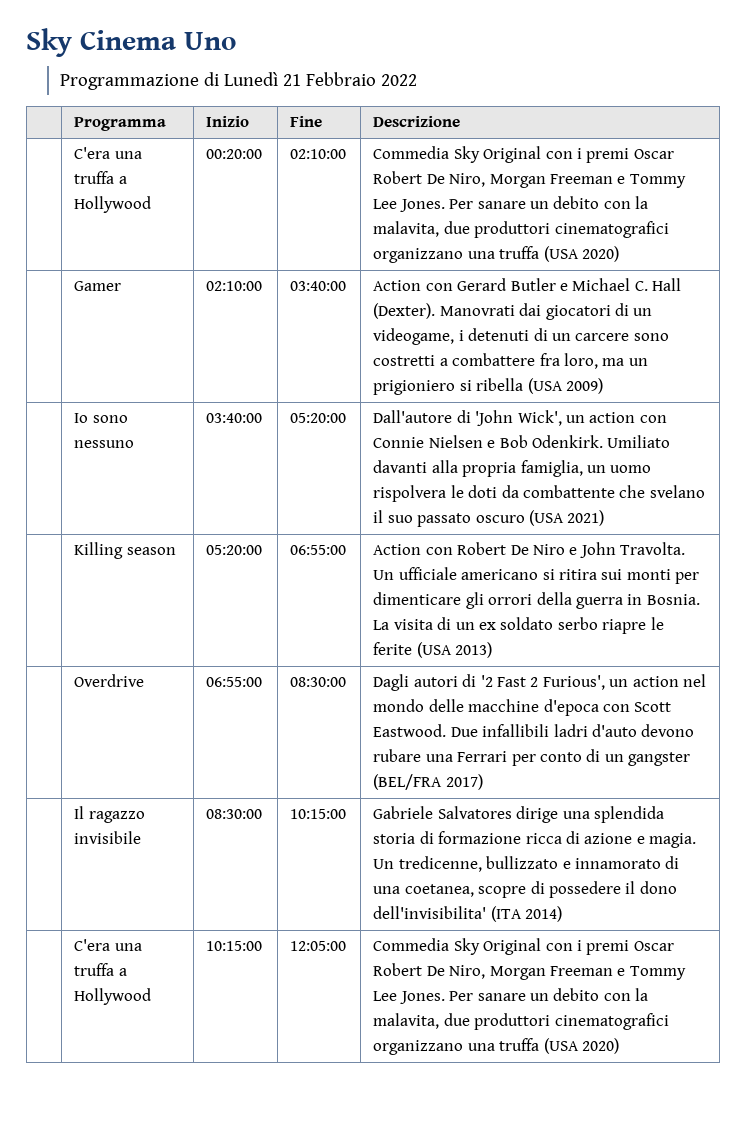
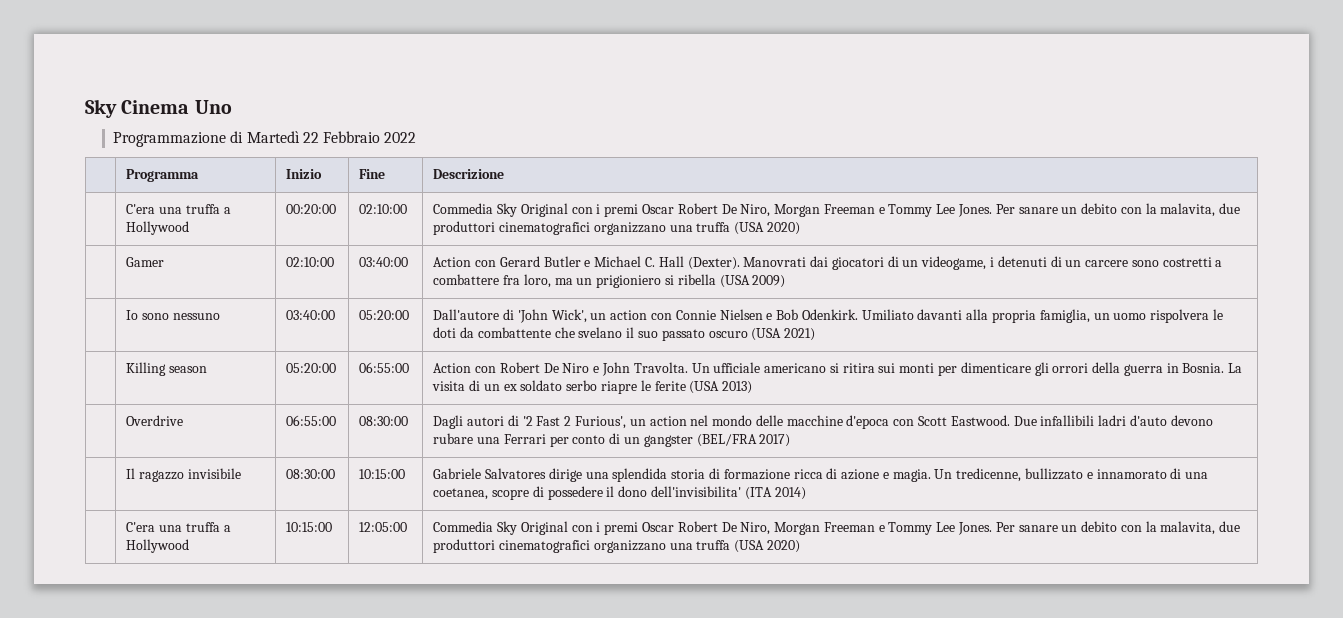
[223,72,301,86] Lunedì 21 -> [246,131,319,143] Martedì 22

